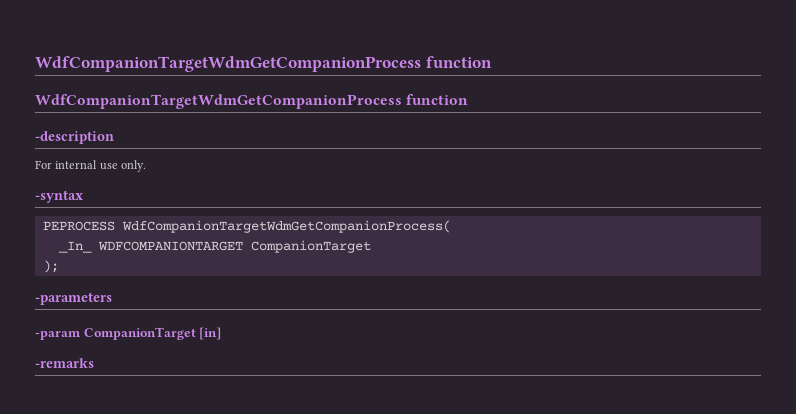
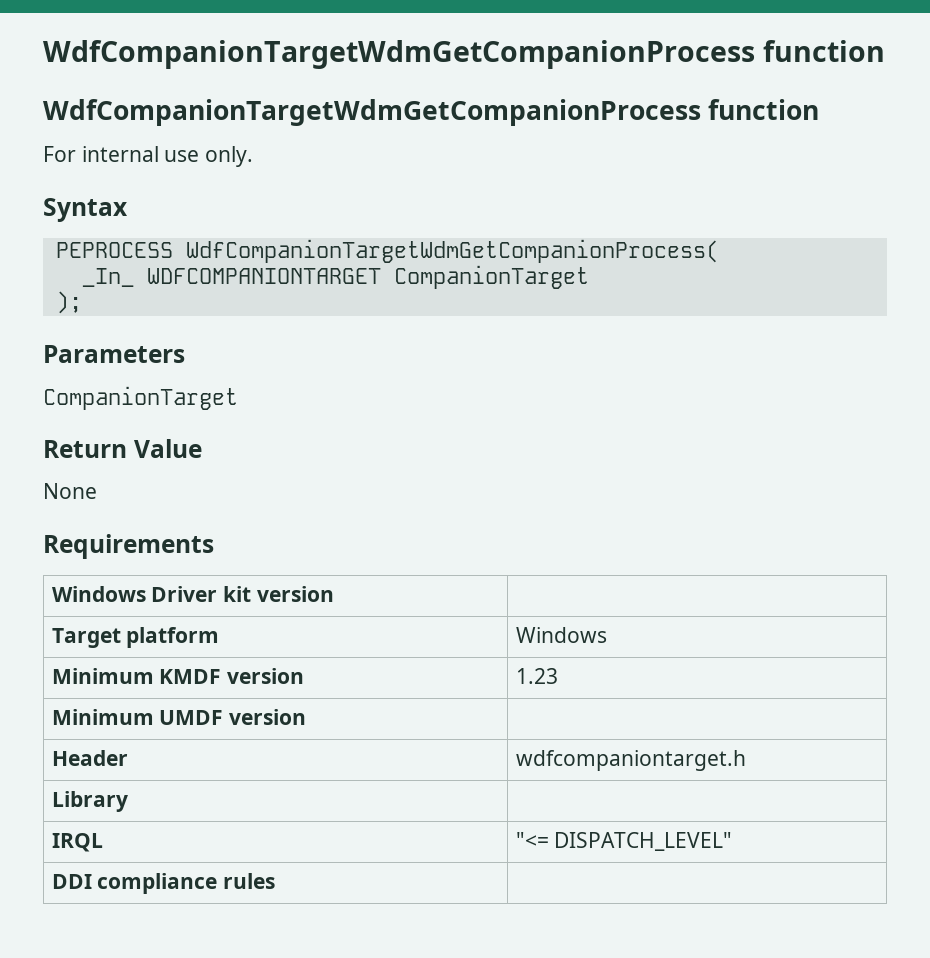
[35,131,114,144] // -description -> (820, 109) none
[35,190,83,203] -syntax -> [43,198,128,222] Syntax
[35,292,112,305] [35,327,222,340] [35,358,94,368] -parameters // -param CompanionTarget [in] // -remarks -> [43,345,185,363] [43,386,238,410] [43,439,202,458] [43,483,97,499] [43,534,214,559] [51,586,334,602] [51,627,220,648] [515,627,607,643] [51,668,305,684] [515,668,558,684] [51,709,307,725] [51,750,128,766] [515,750,746,771] [51,791,128,812] [51,833,103,852] [515,832,733,851] [51,873,276,894] Parameters // CompanionTarget // Return Value // None // Requirements // Windows Driver kit version | // Target platform | Windows // Minimum KMDF version | 1.23 // Minimum UMDF version | // Header | wdfcompaniontarget.h // Library | // IRQL | "<= DISPATCH_LEVEL" // DDI compliance rules |

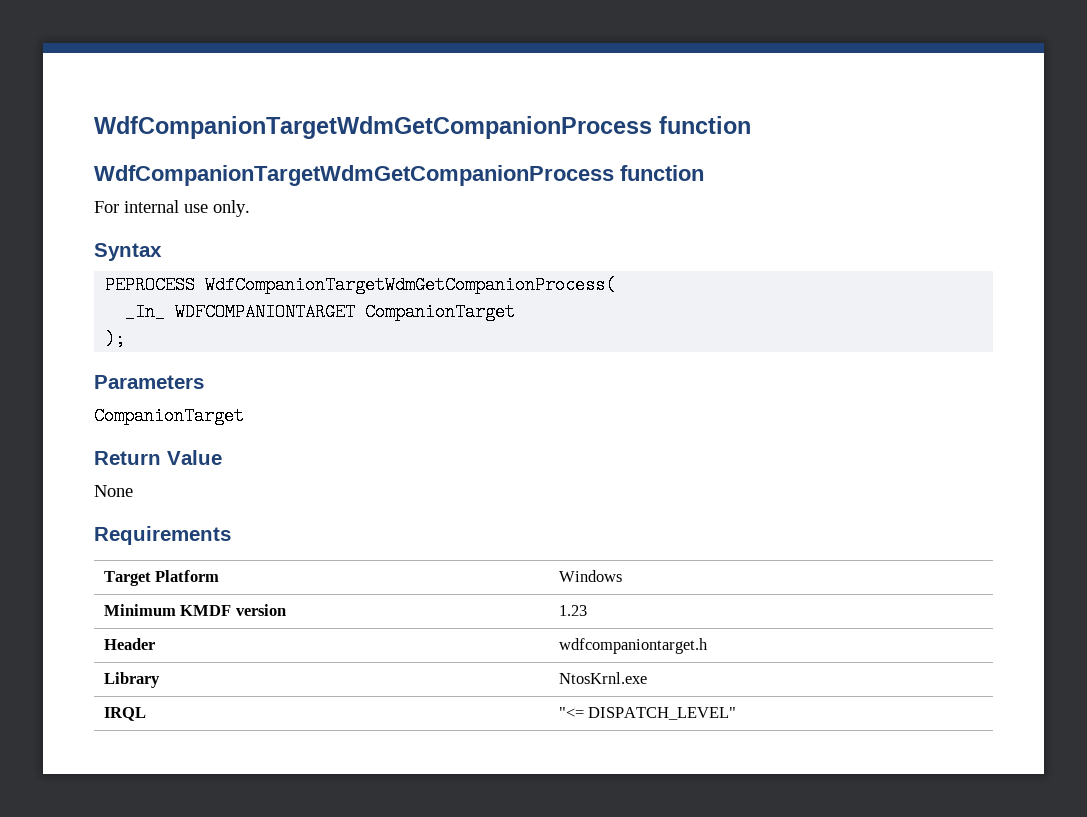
[51,586,334,602] // Windows Driver kit version | -> (231, 535) none
[126,627,220,648] platform -> [155,570,220,582] Platform
[51,709,307,725] // Minimum UMDF version | -> (587, 610) none
(128, 801) none -> [558,672,647,684] NtosKrnl.exe
[51,873,276,894] // DDI compliance rules | -> (737, 713) none

